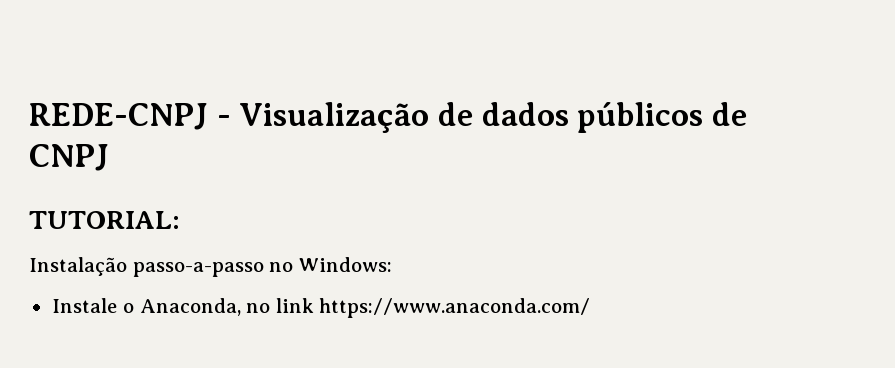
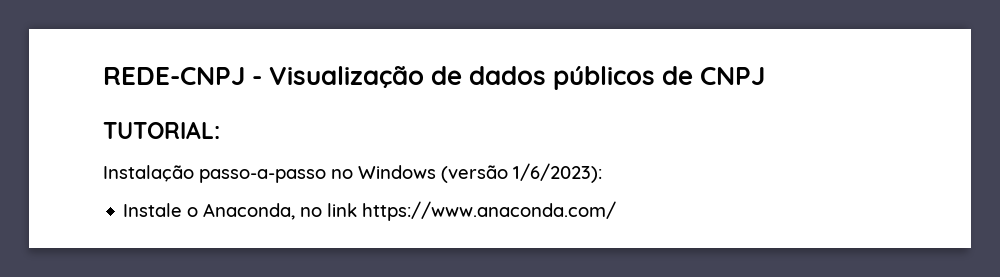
[298,257,392,272] Windows: -> [358,163,602,183] Windows (versão 1/6/2023):

